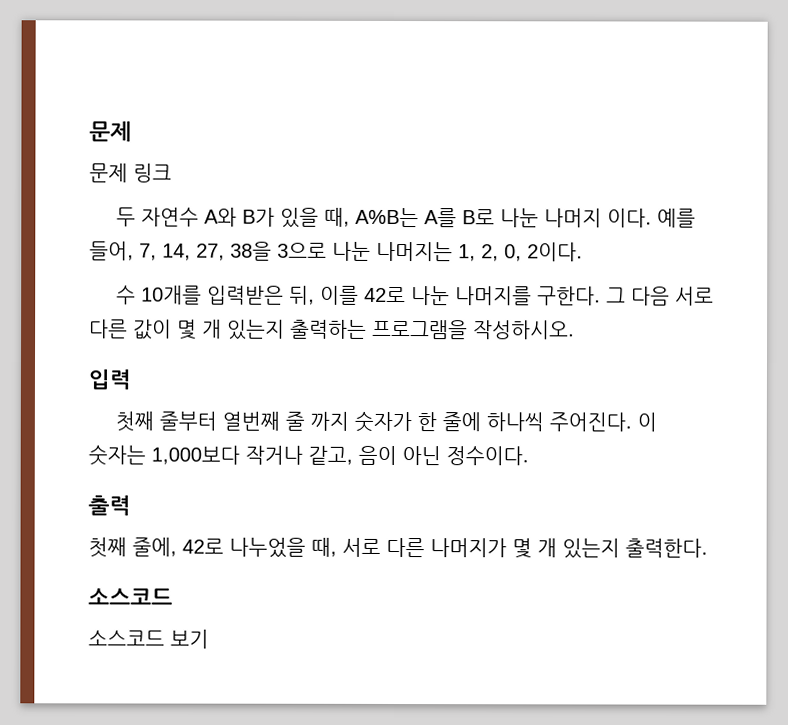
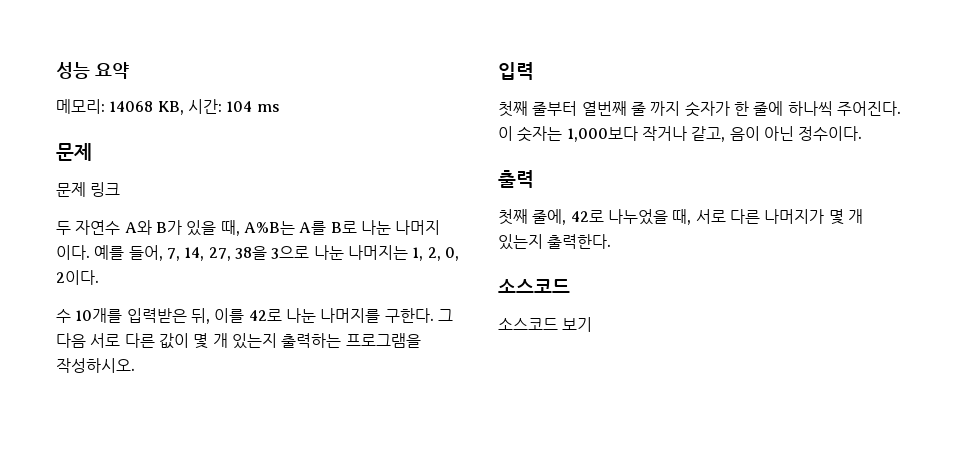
(89, 131) none -> [56,62,129,79] [56,99,279,115] 성능 요약 // 메모리: 14068 KB, 시간: 104 ms //

